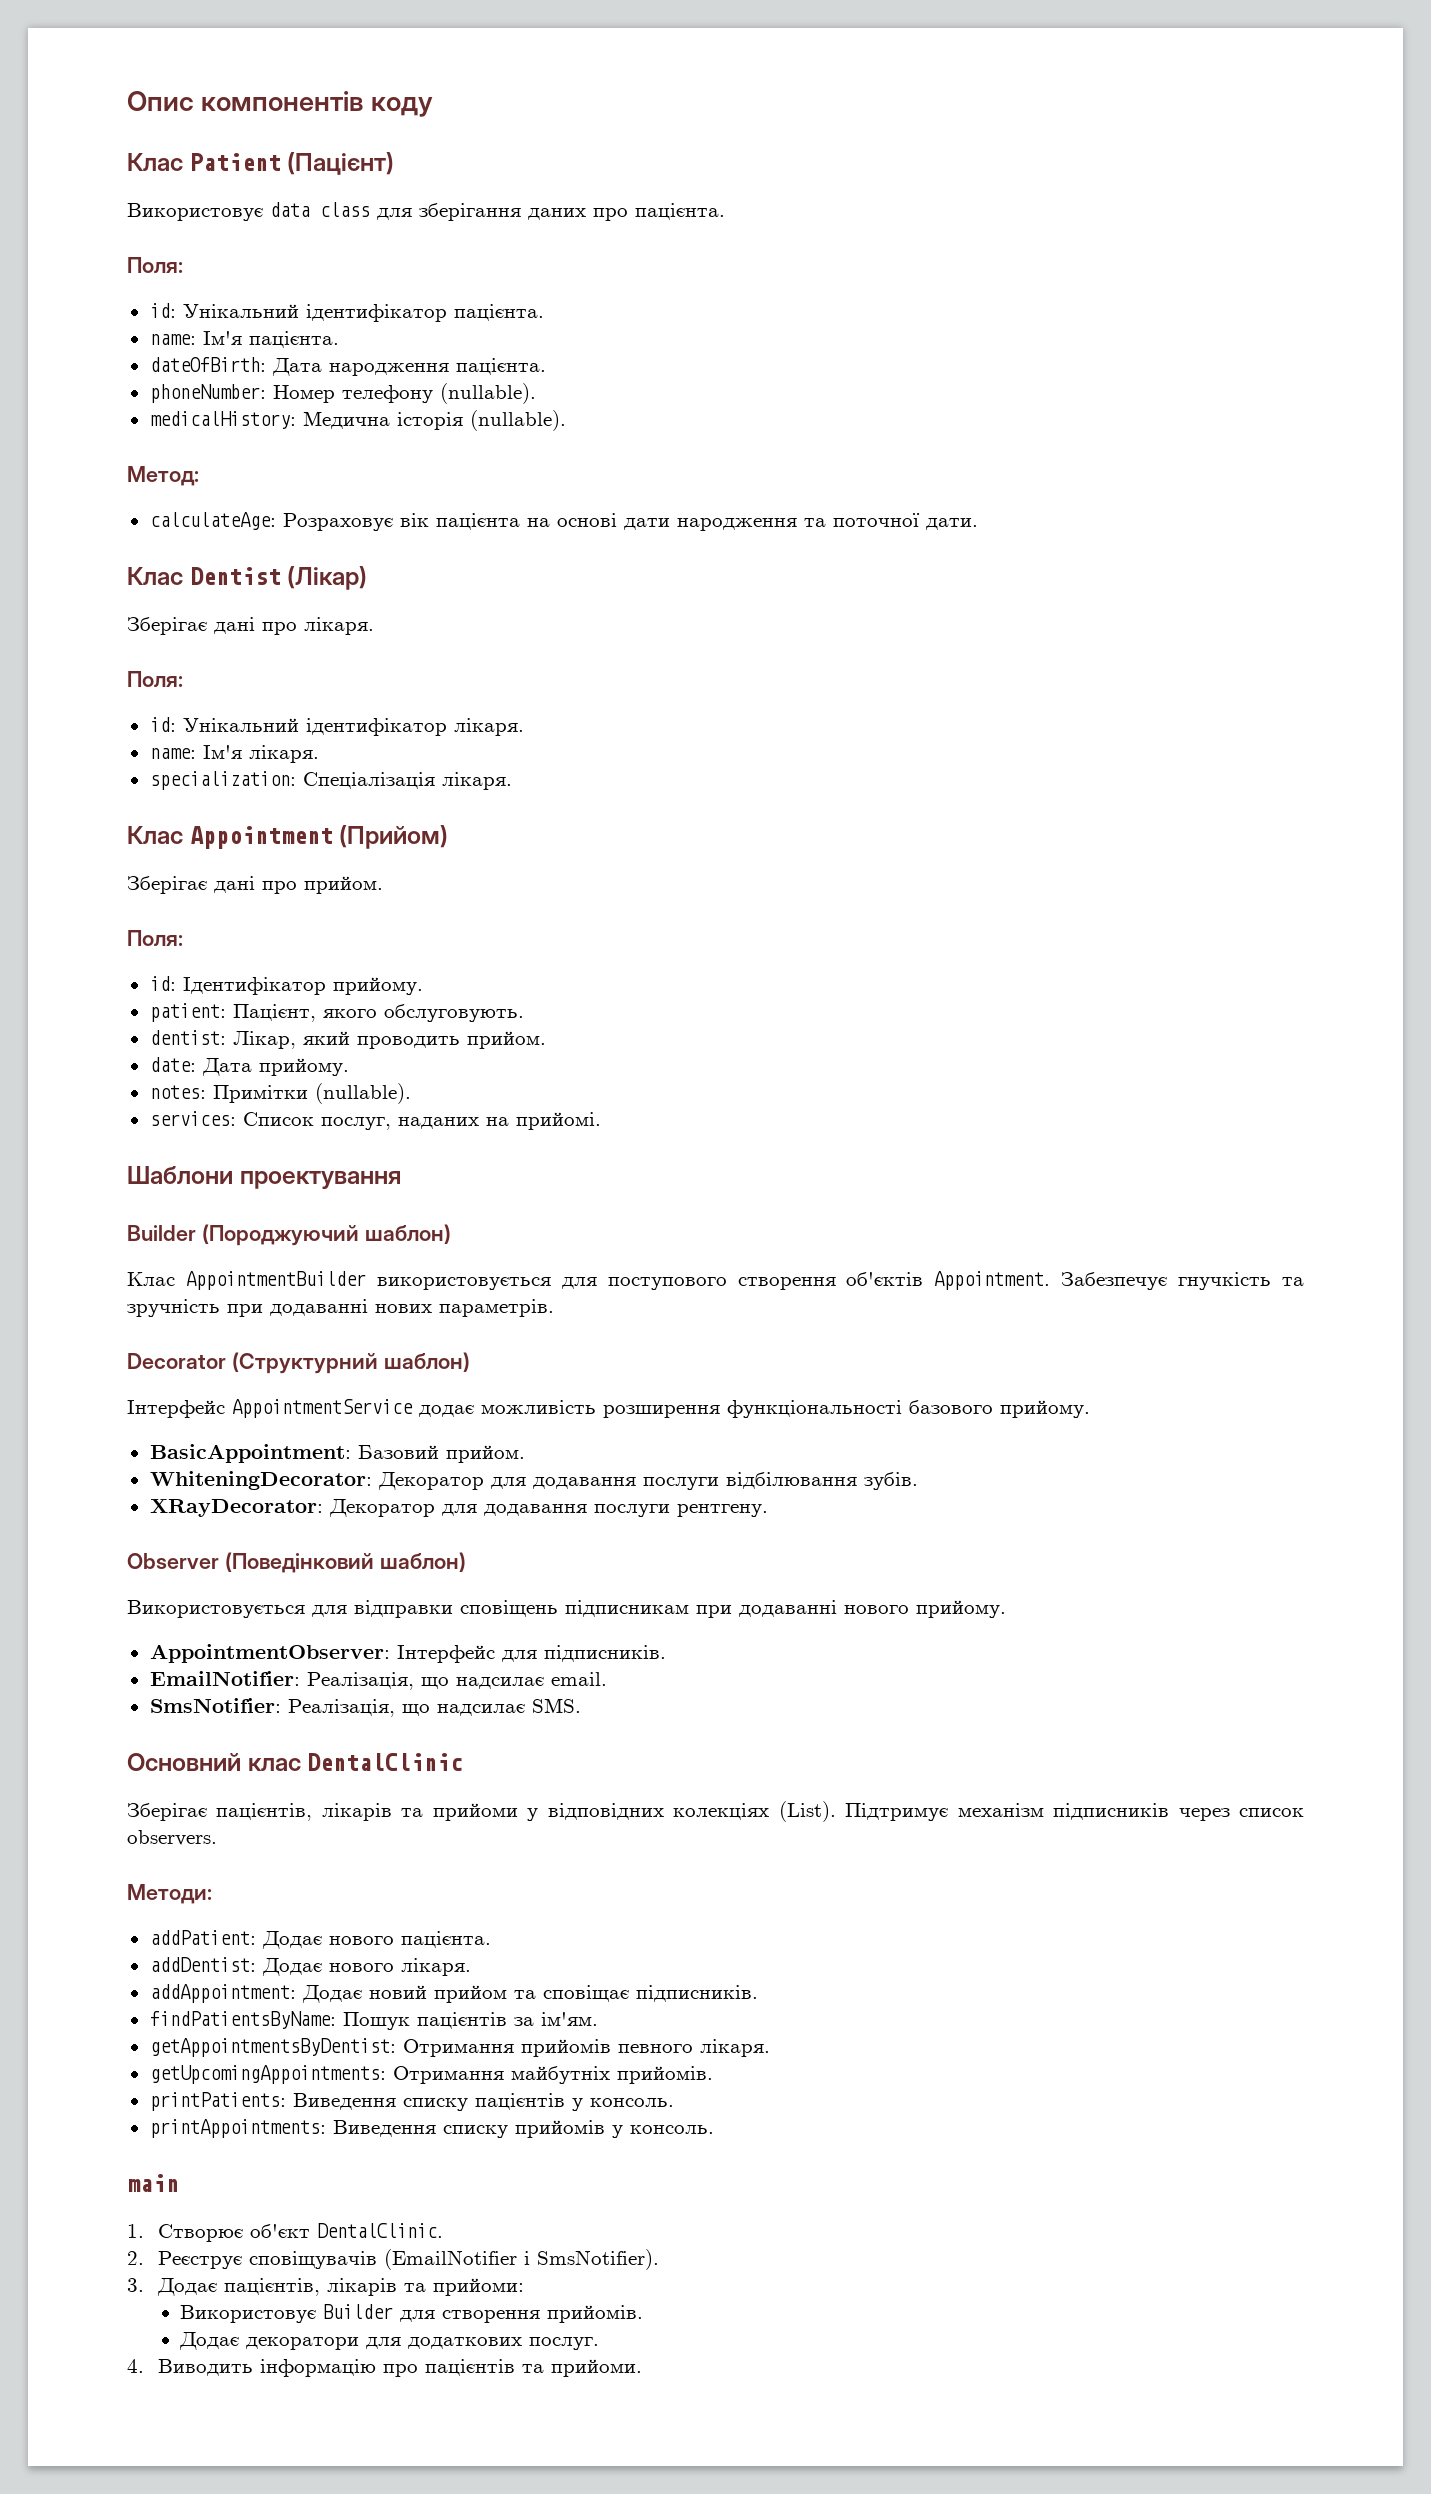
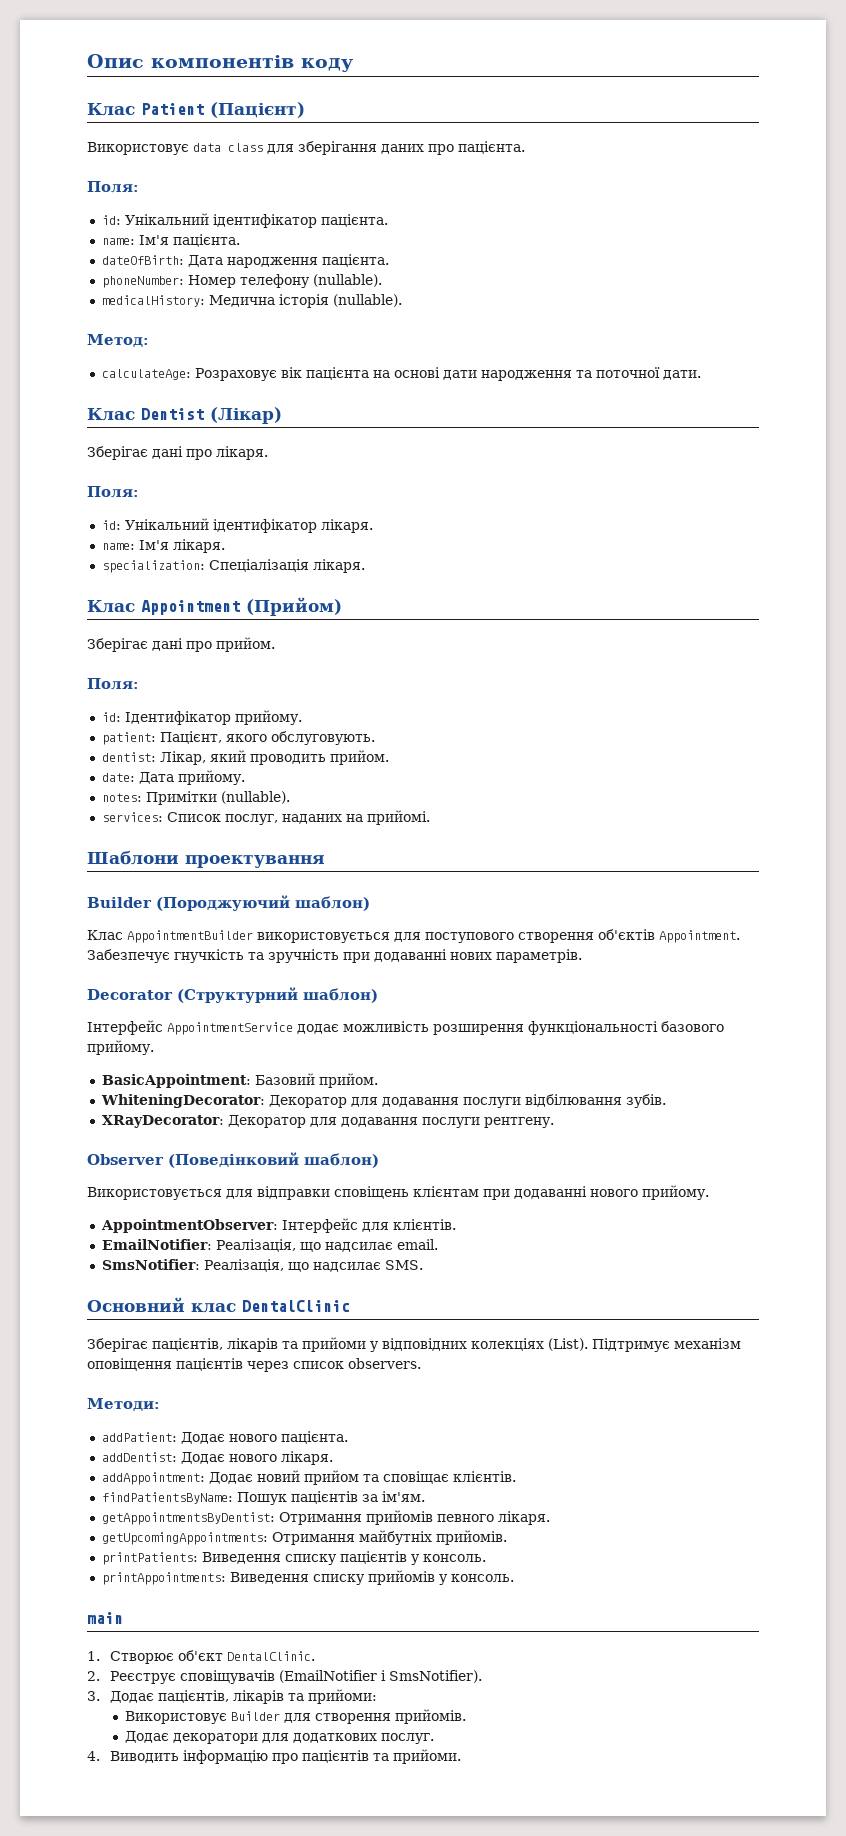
[565,1600,689,1617] підписникам -> [413,1186,479,1197] клієнтам
[543,1645,666,1662] підписників. -> [392,1219,456,1230] клієнтів.
[1053,1803,1170,1820] підписників -> [87,1358,243,1371] оповіщення пацієнтів
[635,1985,758,2002] підписників. -> [452,1471,516,1482] клієнтів.

